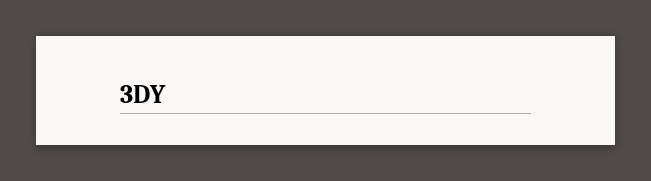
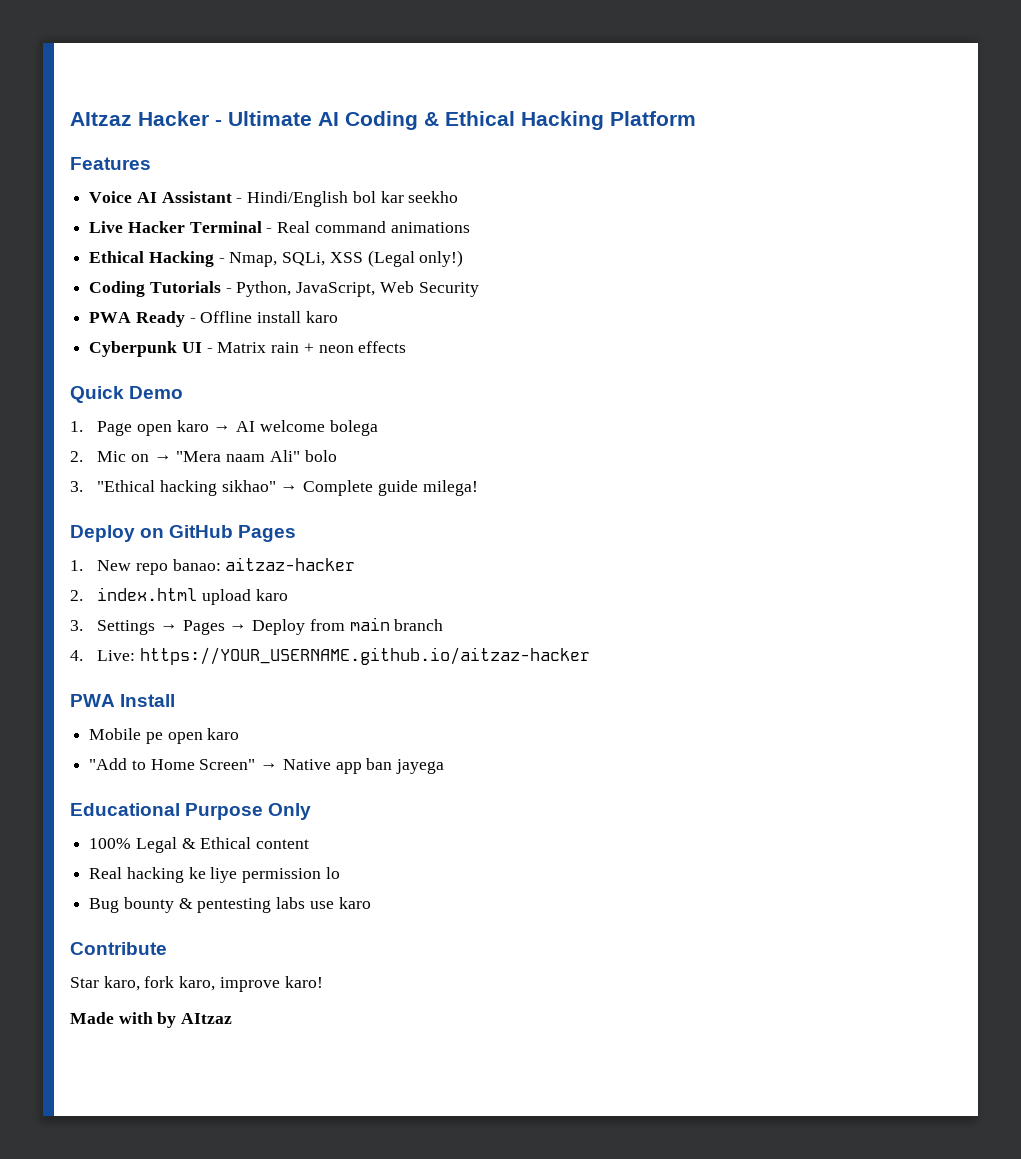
[120,85,166,103] 3DY -> [70,111,696,130] [70,157,151,170] [89,191,459,207] [89,221,470,233] [89,250,464,267] [89,281,479,297] [89,311,338,327] [89,341,407,357] [70,386,184,403] [70,420,378,436] [70,450,337,462] [70,480,478,496] [70,525,297,542] [70,557,356,575] [70,587,288,605] [70,617,444,635] [70,647,590,665] [70,694,176,707] [89,728,240,744] [89,758,445,774] [70,803,312,820] [89,837,310,853] [89,867,340,883] [89,897,371,913] [70,942,167,955] [70,976,323,992] [70,1012,233,1028] AItzaz Hacker - Ultimate AI Coding & Ethical Hacking Platform // Features // Voice AI Assistant - Hindi/English bol kar seekho // Live Hacker Terminal - Real command animations // Ethical Hacking - Nmap, SQLi, XSS (Legal only!) // Coding Tutorials - Python, JavaScript, Web Security // PWA Ready - Offline install karo // Cyberpunk UI - Matrix rain + neon effects // Quick Demo // 1. Page open karo → AI welcome bolega // 2. Mic on → "Mera naam Ali" bolo // 3. "Ethical hacking sikhao" → Complete guide milega! // Deploy on GitHub Pages // 1. New repo banao: aitzaz-hacker // 2. index.html upload karo // 3. Settings → Pages → Deploy from main branch // 4. Live: https://YOUR_USERNAME.github.io/aitzaz-hacker // PWA Install // Mobile pe open karo // "Add to Home Screen" → Native app ban jayega // Educational Purpose Only // 100% Legal & Ethical content // Real hacking ke liye permission lo // Bug bounty & pentesting labs use karo // Contribute // Star karo, fork karo, improve karo! // Made with by AItzaz

